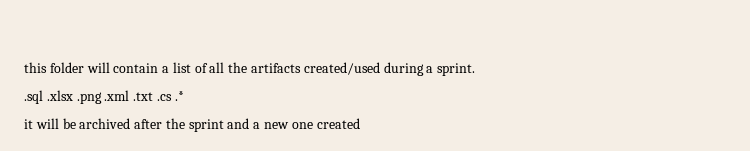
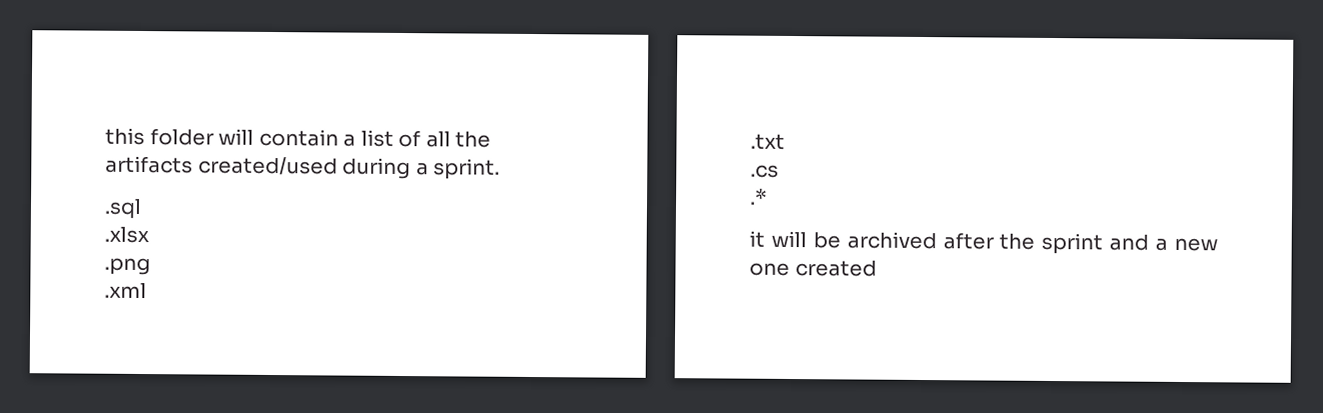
(43, 97) none -> (142, 209) //
(73, 95) none -> (150, 235) //
(102, 98) none -> (151, 266) //
(130, 95) none -> (147, 290) //
(154, 96) none -> (785, 141) //
(172, 97) none -> (779, 171) //

